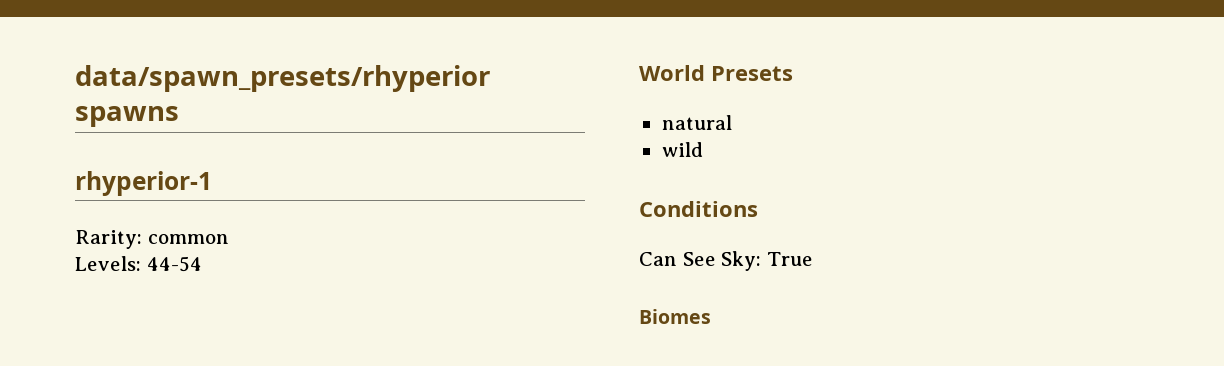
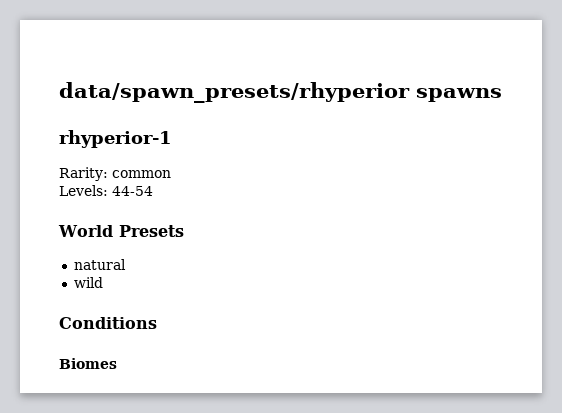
[639,251,813,271] // Can See Sky: True -> (157, 323) none

